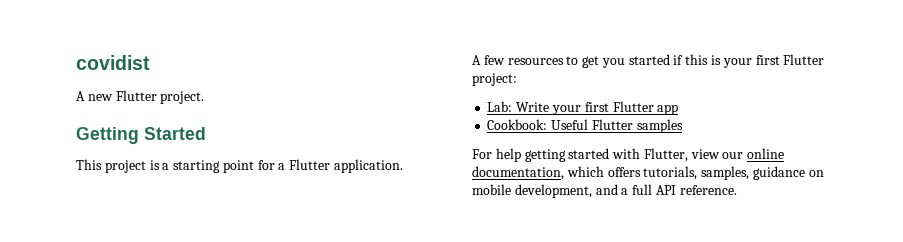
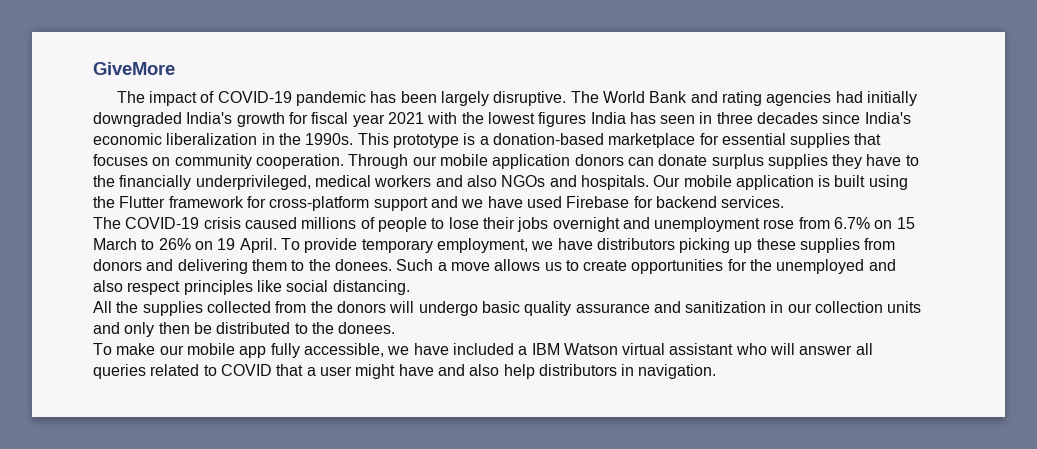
[76,55,150,70] [76,90,205,104] [76,127,206,144] [76,159,404,173] [472,54,825,68] [472,73,517,86] [487,101,679,115] [487,119,683,133] [472,148,785,162] [472,166,824,180] [472,184,737,198] covidist // A new Flutter project. // Getting Started // This project is a starting point for a Flutter application. // A few resources to get you started if this is your first Flutter project: // Lab: Write your first Flutter app // Cookbook: Useful Flutter samples // For help getting started with Flutter, view our online documentation, which offers tutorials, samples, guidance on mobile development, and a full API reference. -> [93,62,175,75] [116,91,917,106] [93,112,911,127] [93,133,882,148] [93,154,919,169] [93,175,908,190] [93,196,785,211] [93,217,915,232] [93,238,896,253] [93,259,896,274] [93,280,410,295] [93,301,922,316] [93,322,396,337] [93,343,873,358] [93,364,717,379] GiveMore // The impact of COVID-19 pandemic has been largely disruptive. The World Bank and rating agencies had initially downgraded India's growth for fiscal year 2021 with the lowest figures India has seen in three decades since India's economic liberalization in the 1990s. This prototype is a donation-based marketplace for essential supplies that focuses on community cooperation. Through our mobile application donors can donate surplus supplies they have to the financially underprivileged, medical workers and also NGOs and hospitals. Our mobile application is built using the Flutter framework for cross-platform support and we have used Firebase for backend services. // The COVID-19 crisis caused millions of people to lose their jobs overnight and unemployment rose from 6.7% on 15 March to 26% on 19 April. To provide temporary employment, we have distributors picking up these supplies from donors and delivering them to the donees. Such a move allows us to create opportunities for the unemployed and also respect principles like social distancing. // All the supplies collected from the donors will undergo basic quality assurance and sanitization in our collection units and only then be distributed to the donees. // To make our mobile app fully accessible, we have included a IBM Watson virtual assistant who will answer all queries related to COVID that a user might have and also help distributors in navigation.

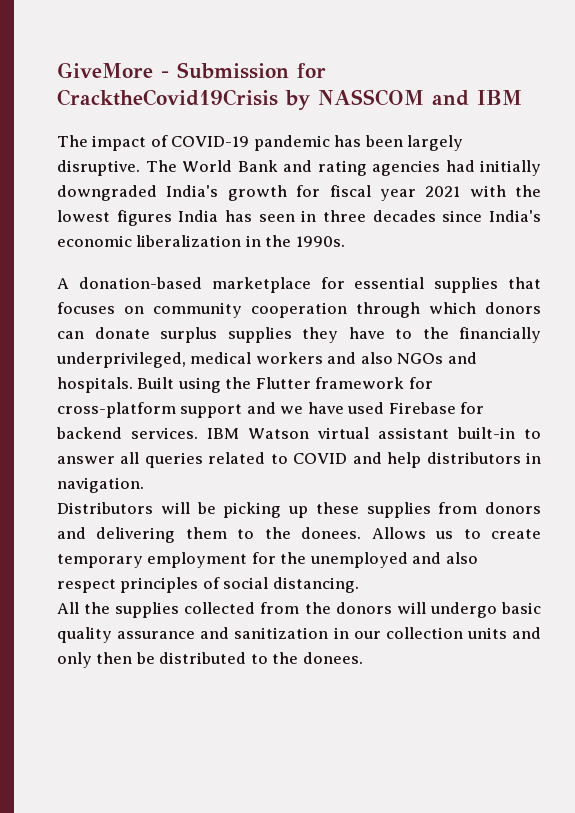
(175, 68) none -> [161,62,326,79] [57,89,522,110] - Submission for CracktheCovid19Crisis by NASSCOM and IBM
[357,133,489,148] This prototype is a -> [57,278,69,289] // A
[255,154,571,169] cooperation. Through our mobile application -> [251,302,476,318] cooperation through which
[653,175,866,190] Our mobile application is built -> [137,377,175,389] Built
[93,217,915,232] [93,238,675,253] // The COVID-19 crisis caused millions of people to lose their jobs overnight and unemployment rose from 6.7% on 15 March to 26% on 19 April. To provide temporary employment, we have distributors -> [207,427,541,439] [57,452,542,468] [57,477,144,493] [57,502,216,514] IBM Watson virtual assistant built-in to answer all queries related to COVID and help distributors in navigation. // Distributors will be
[396,259,541,271] Such a move allows -> [371,527,426,539] Allows
[631,259,724,274] opportunities -> [57,552,248,568] temporary employment
[256,280,282,292] like -> [202,577,220,589] of
[93,343,873,358] [93,364,717,379] // To make our mobile app fully accessible, we have included a IBM Watson virtual assistant who will answer all queries related to COVID that a user might have and also help distributors in navigation. -> (363, 658) none

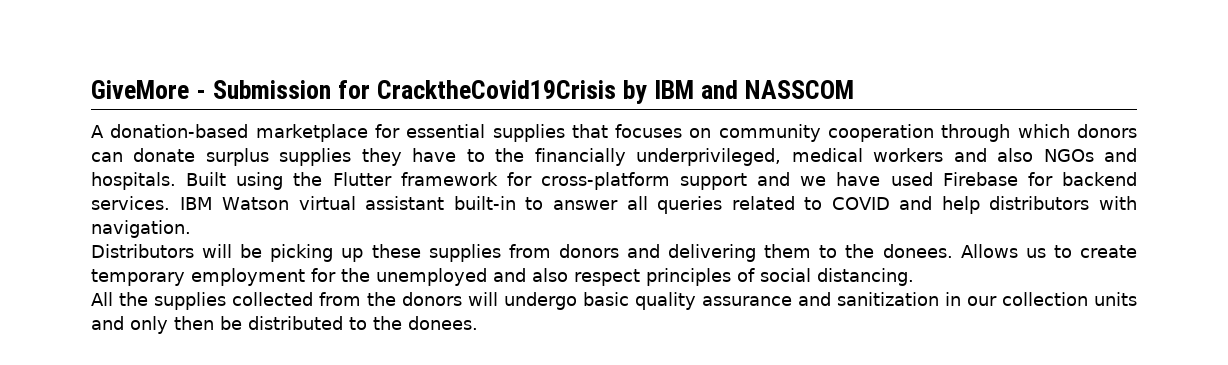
(310, 100) none -> [654,80,739,99] IBM and
[432,90,522,106] [57,135,464,151] [57,160,541,176] [57,185,541,201] [57,210,541,226] [57,235,345,247] and IBM // The impact of COVID-19 pandemic has been largely disruptive. The World Bank and rating agencies had initially downgraded India's growth for fiscal year 2021 with the lowest figures India has seen in three decades since India's economic liberalization in the 1990s. -> (855, 89) none
[526,452,542,464] in -> [1099,196,1137,210] with

